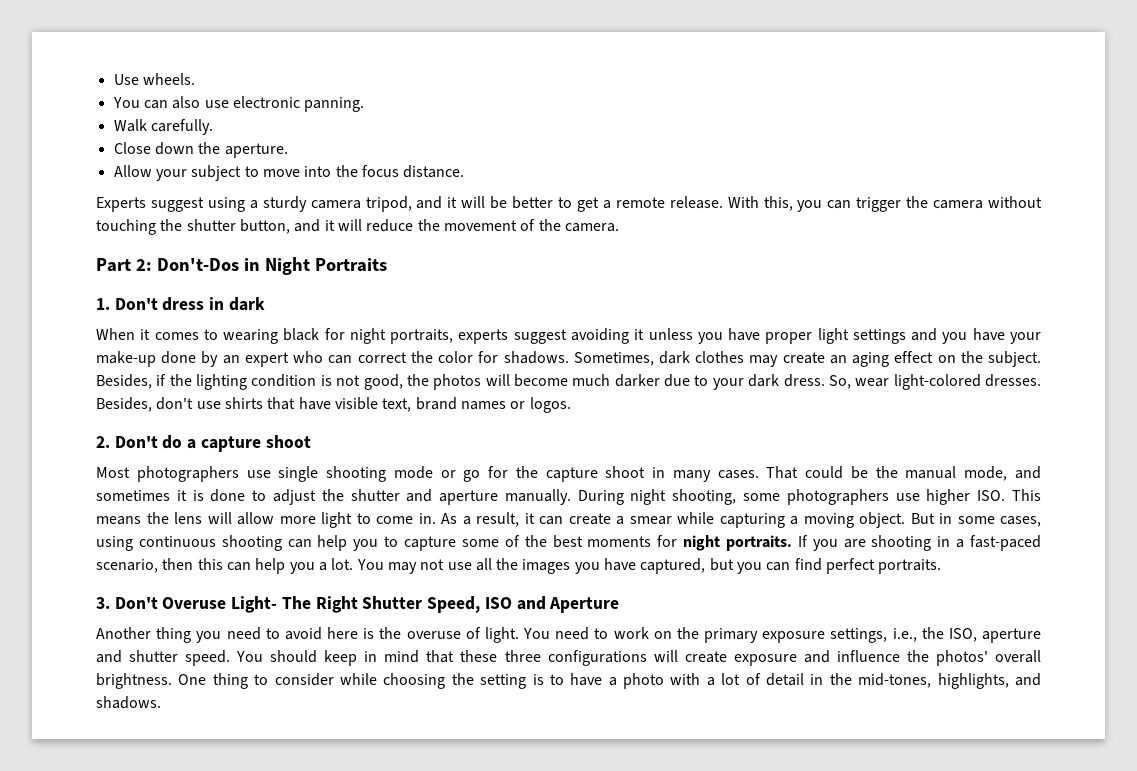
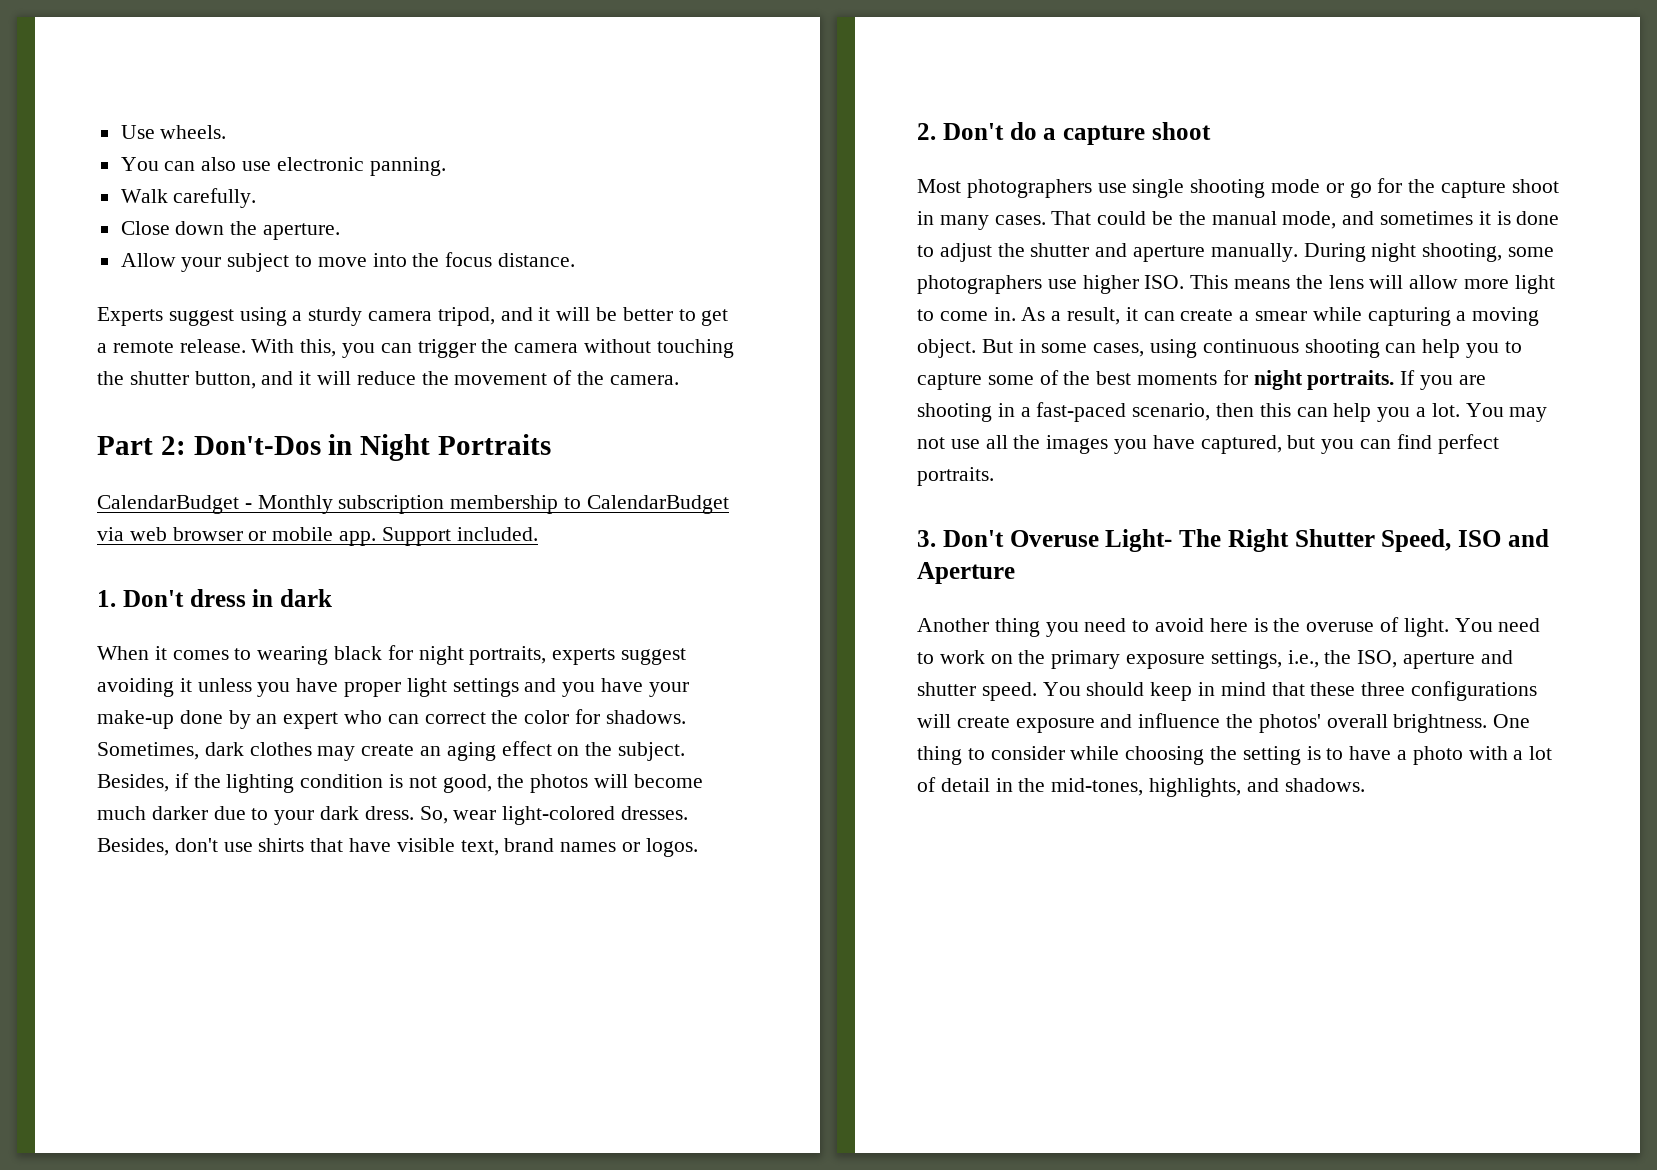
(387, 265) none -> [97,495,729,514] [97,527,538,546] // CalendarBudget - Monthly subscription membership to CalendarBudget via web browser or mobile app. Support included.

